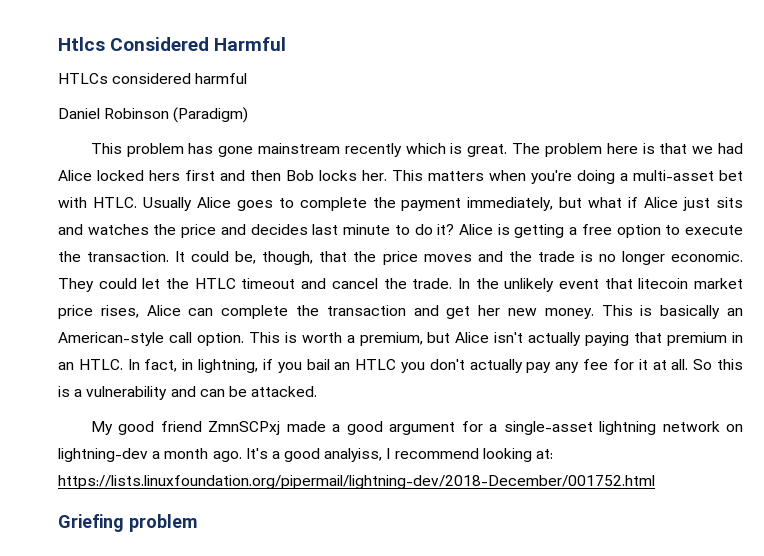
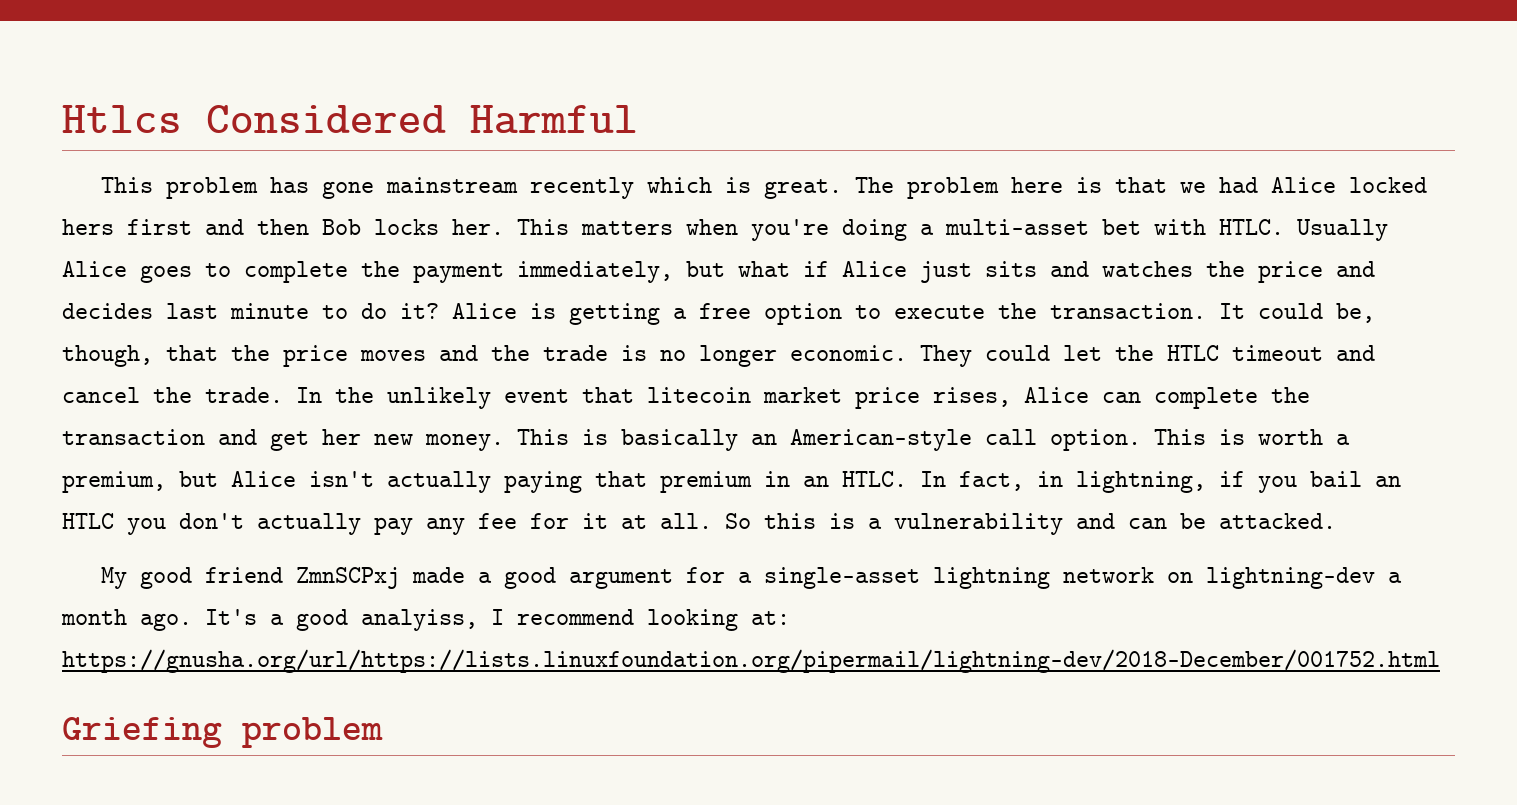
[58,73,248,84] [58,107,249,123] // HTLCs considered harmful // Daniel Robinson (Paradigm) -> (638, 119) none
[58,475,655,489] https://lists.linuxfoundation.org/pipermail/lightning-dev/2018-December/001752.html -> [62,649,1440,673] https://gnusha.org/url/https://lists.linuxfoundation.org/pipermail/lightning-dev/2018-December/001752.html

